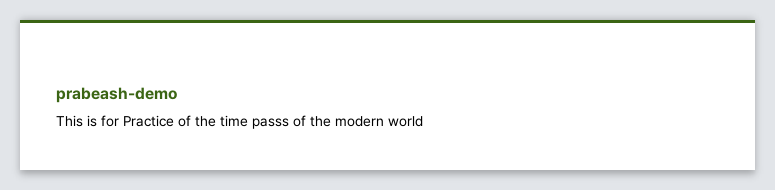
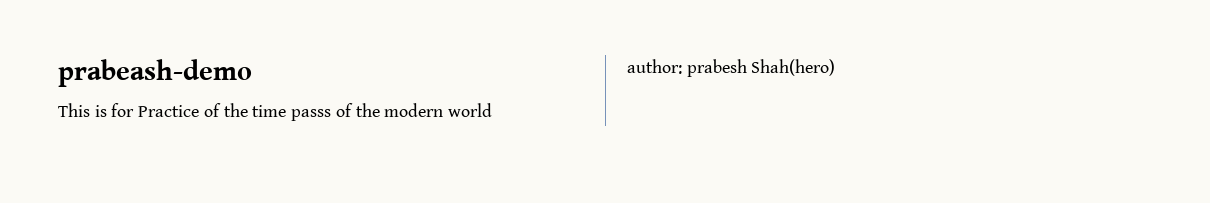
(423, 121) none -> [627,59,836,77] // author: prabesh Shah(hero)

